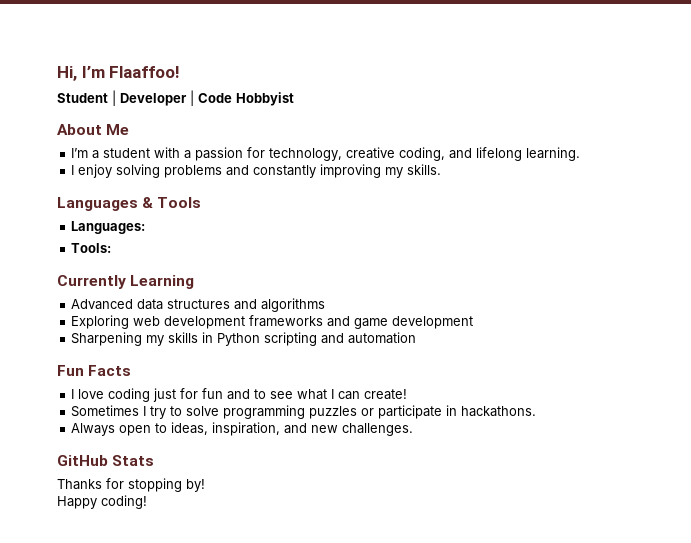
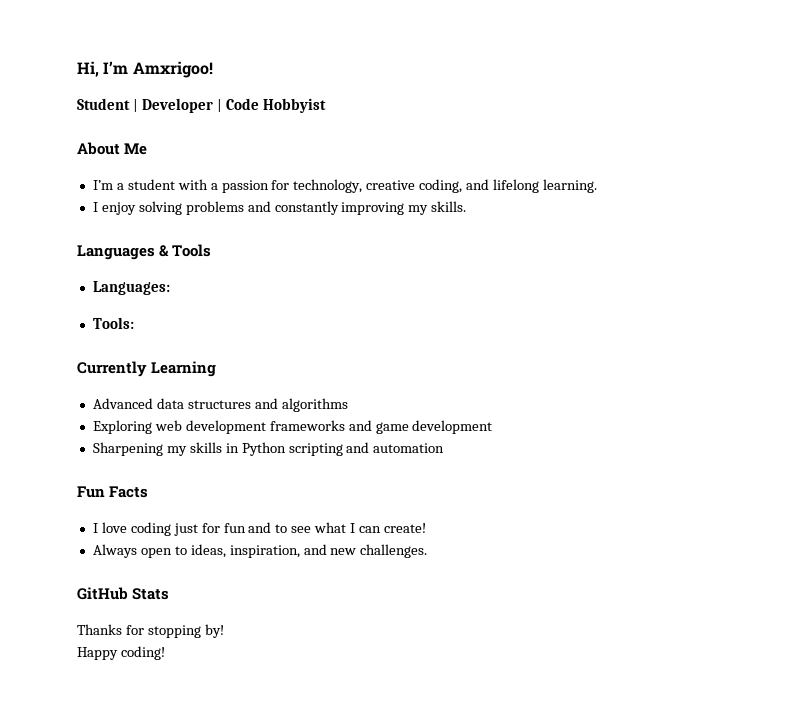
[109,66,180,78] Flaaffoo! -> [132,61,213,78] Amxrigoo!
[71,405,537,419] // Sometimes I try to solve programming puzzles or participate in hackathons. -> (426, 528) none

